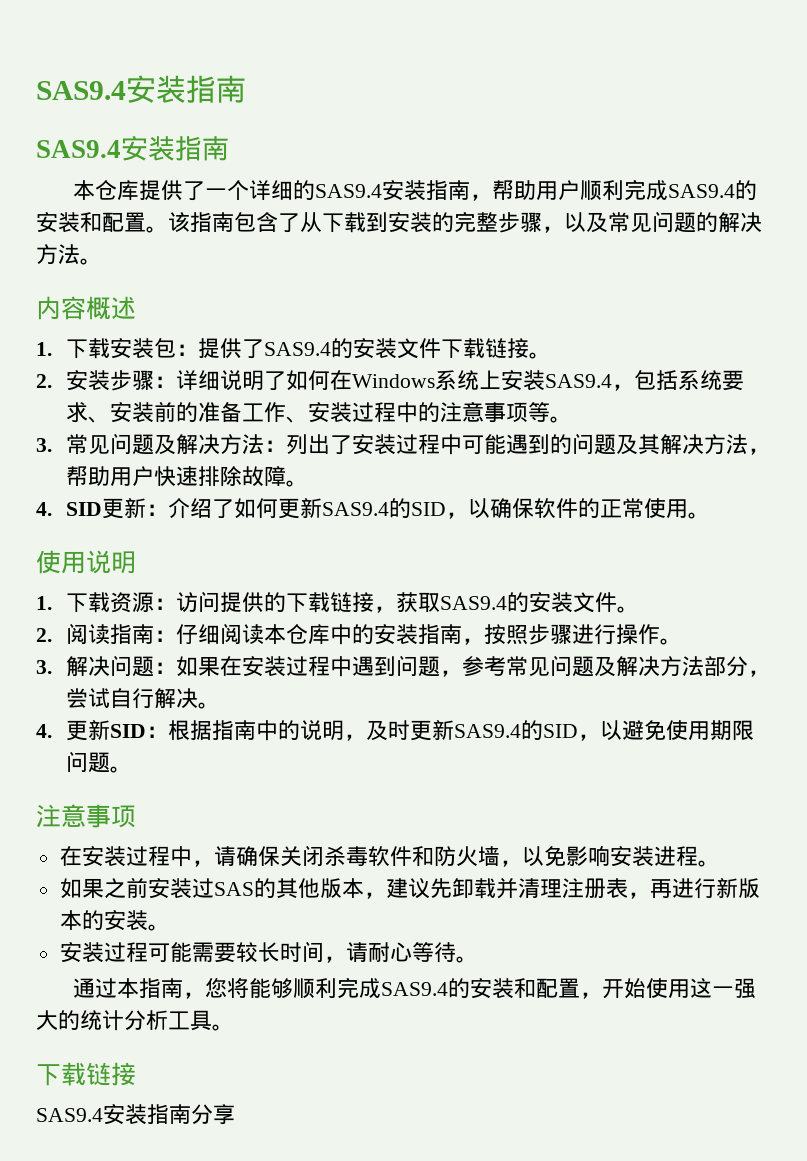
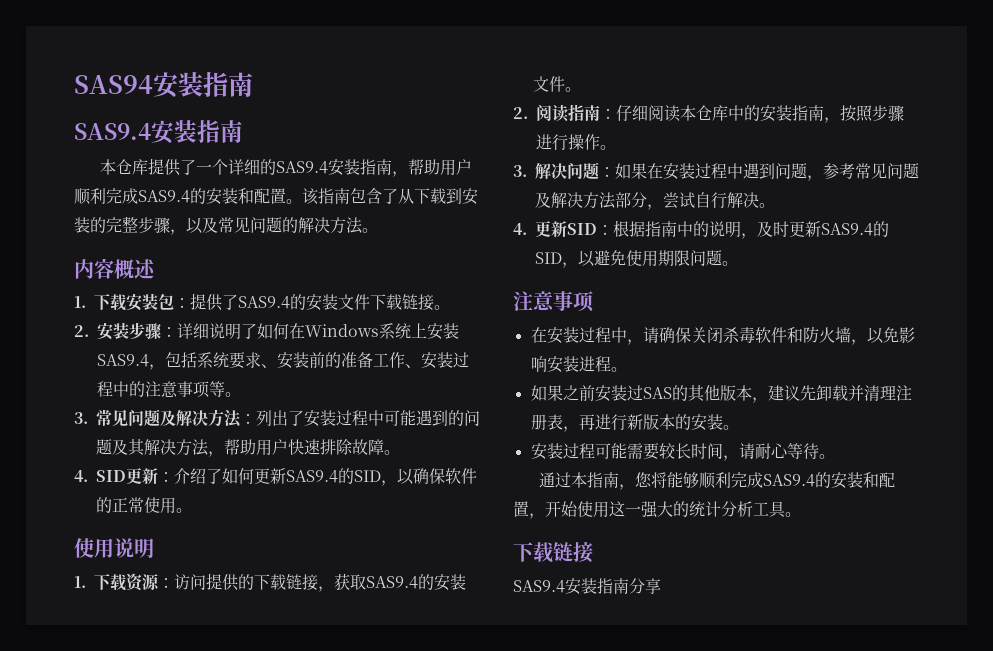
[36,81,126,100] SAS9.4 -> [74,75,153,94] SAS94

